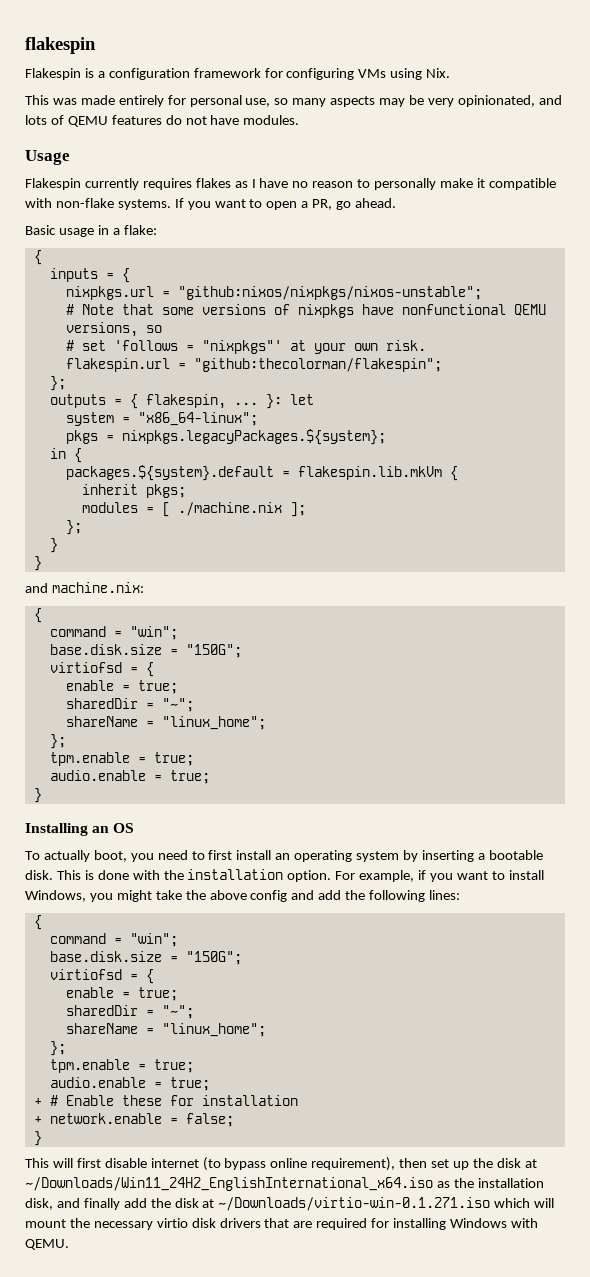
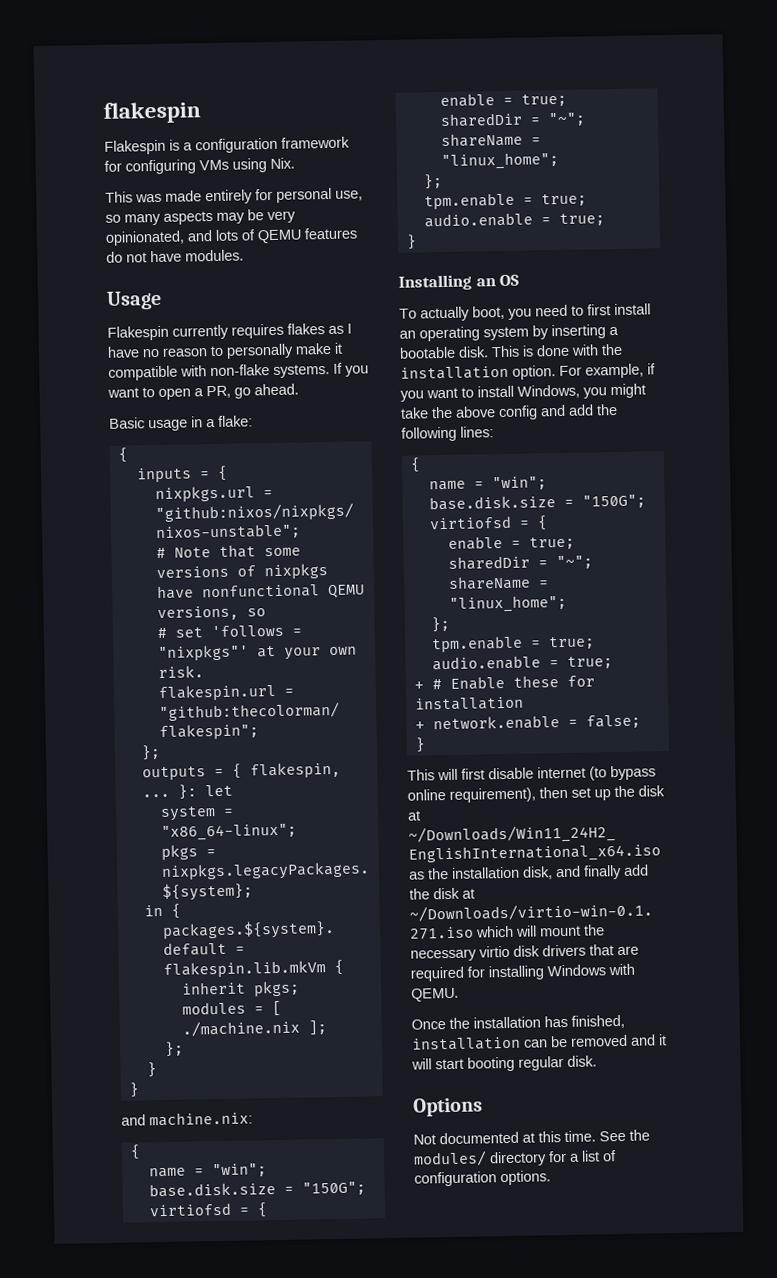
[49,626,106,637] command -> [148,1167,186,1178] name
[49,933,106,944] command -> [428,480,466,491] name
(69, 1244) none -> [411,1014,625,1030] [411,1034,667,1051] [411,1055,597,1072] [413,1097,483,1117] [413,1129,650,1145] [413,1150,617,1167] [414,1170,551,1187] // Once the installation has finished, installation can be removed and it will start booting regular disk. // Options // Not documented at this time. See the modules/ directory for a list of configuration options.

